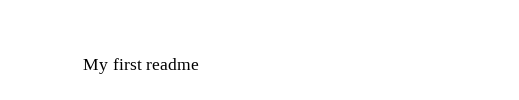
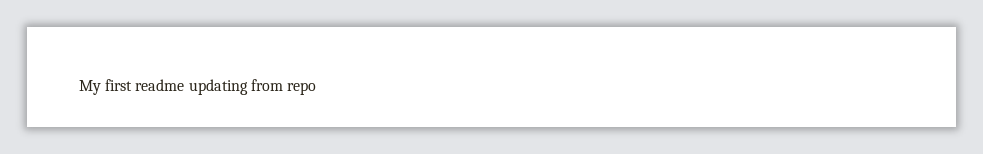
(200, 64) none -> [188,79,316,95] updating from repo

